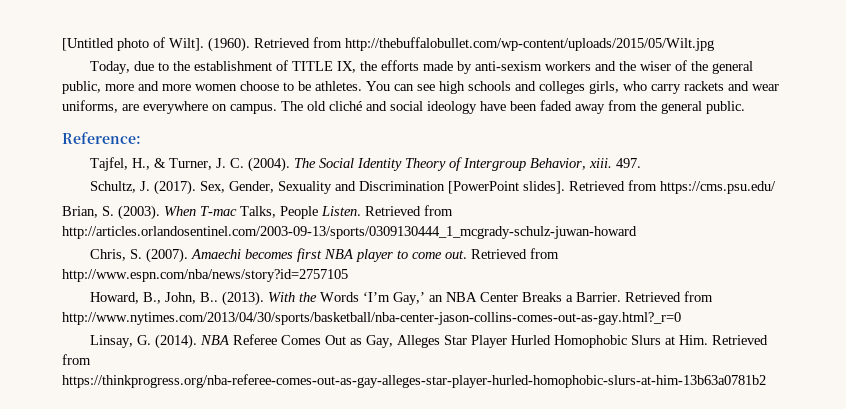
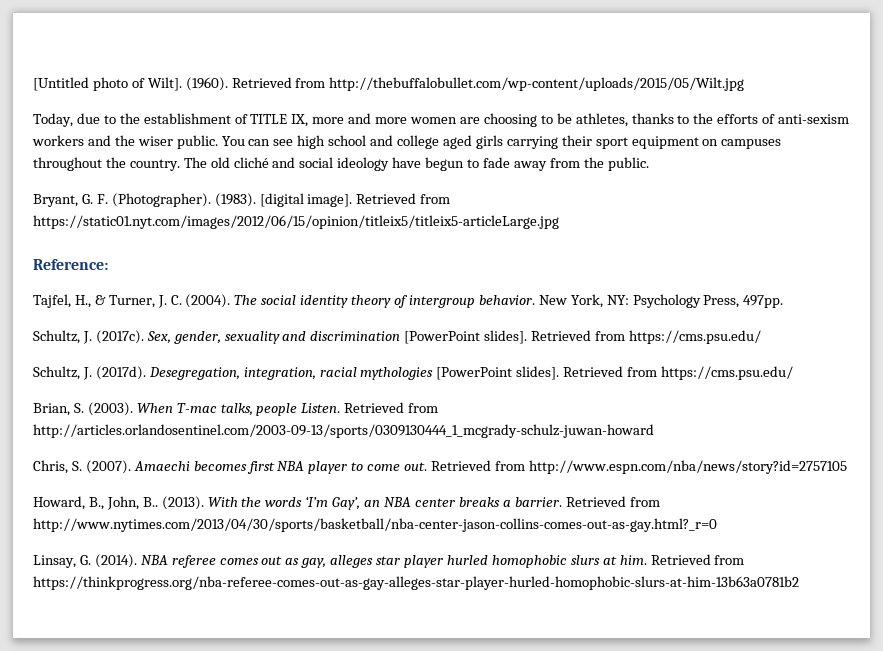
[360,60,473,74] the efforts made by -> [312,113,776,127] more and more women are choosing to be athletes, thanks to the efforts of
[675,60,754,74] [62,81,779,94] [62,100,277,114] of the general public, more and more women choose to be athletes. You can see high schools and colleges girls, who carry rackets and wear uniforms, are everywhere on campus. -> [176,135,782,149] [33,157,180,171] public. You can see high school and college aged girls carrying their sport equipment on campuses throughout the country.
[510,100,572,111] been faded -> [425,157,510,171] begun to fade
[661,101,745,114] general public. -> [607,157,649,171] [33,193,451,207] [33,215,559,229] public. // Bryant, G. F. (Photographer). (1983). [digital image]. Retrieved from https://static01.nyt.com/images/2012/06/15/opinion/titleix5/titleix5-articleLarge.jpg
[319,157,642,171] [90,180,446,195] Social Identity Theory of Intergroup Behavior, xiii. 497. // Schultz, J. (2017). Sex, Gender, Sexuality and Discrimination -> [261,294,784,308] [33,330,761,344] [33,366,434,380] social identity theory of intergroup behavior. New York, NY: Psychology Press, 497pp. // Schultz, J. (2017c). Sex, gender, sexuality and discrimination [PowerPoint slides]. Retrieved from https://cms.psu.edu/ // Schultz, J. (2017d). Desegregation, integration, racial mythologies
[240,206,318,219] Talks, People -> [220,403,298,416] talks, people
[320,292,622,305] Words ‘I’m Gay,’ an NBA Center Breaks a Barrier. -> [265,496,562,510] words ‘I’m Gay’, an NBA center breaks a barrier.
[233,334,709,348] Referee Comes Out as Gay, Alleges Star Player Hurled Homophobic Slurs at Him. -> [171,555,647,568] referee comes out as gay, alleges star player hurled homophobic slurs at him.

